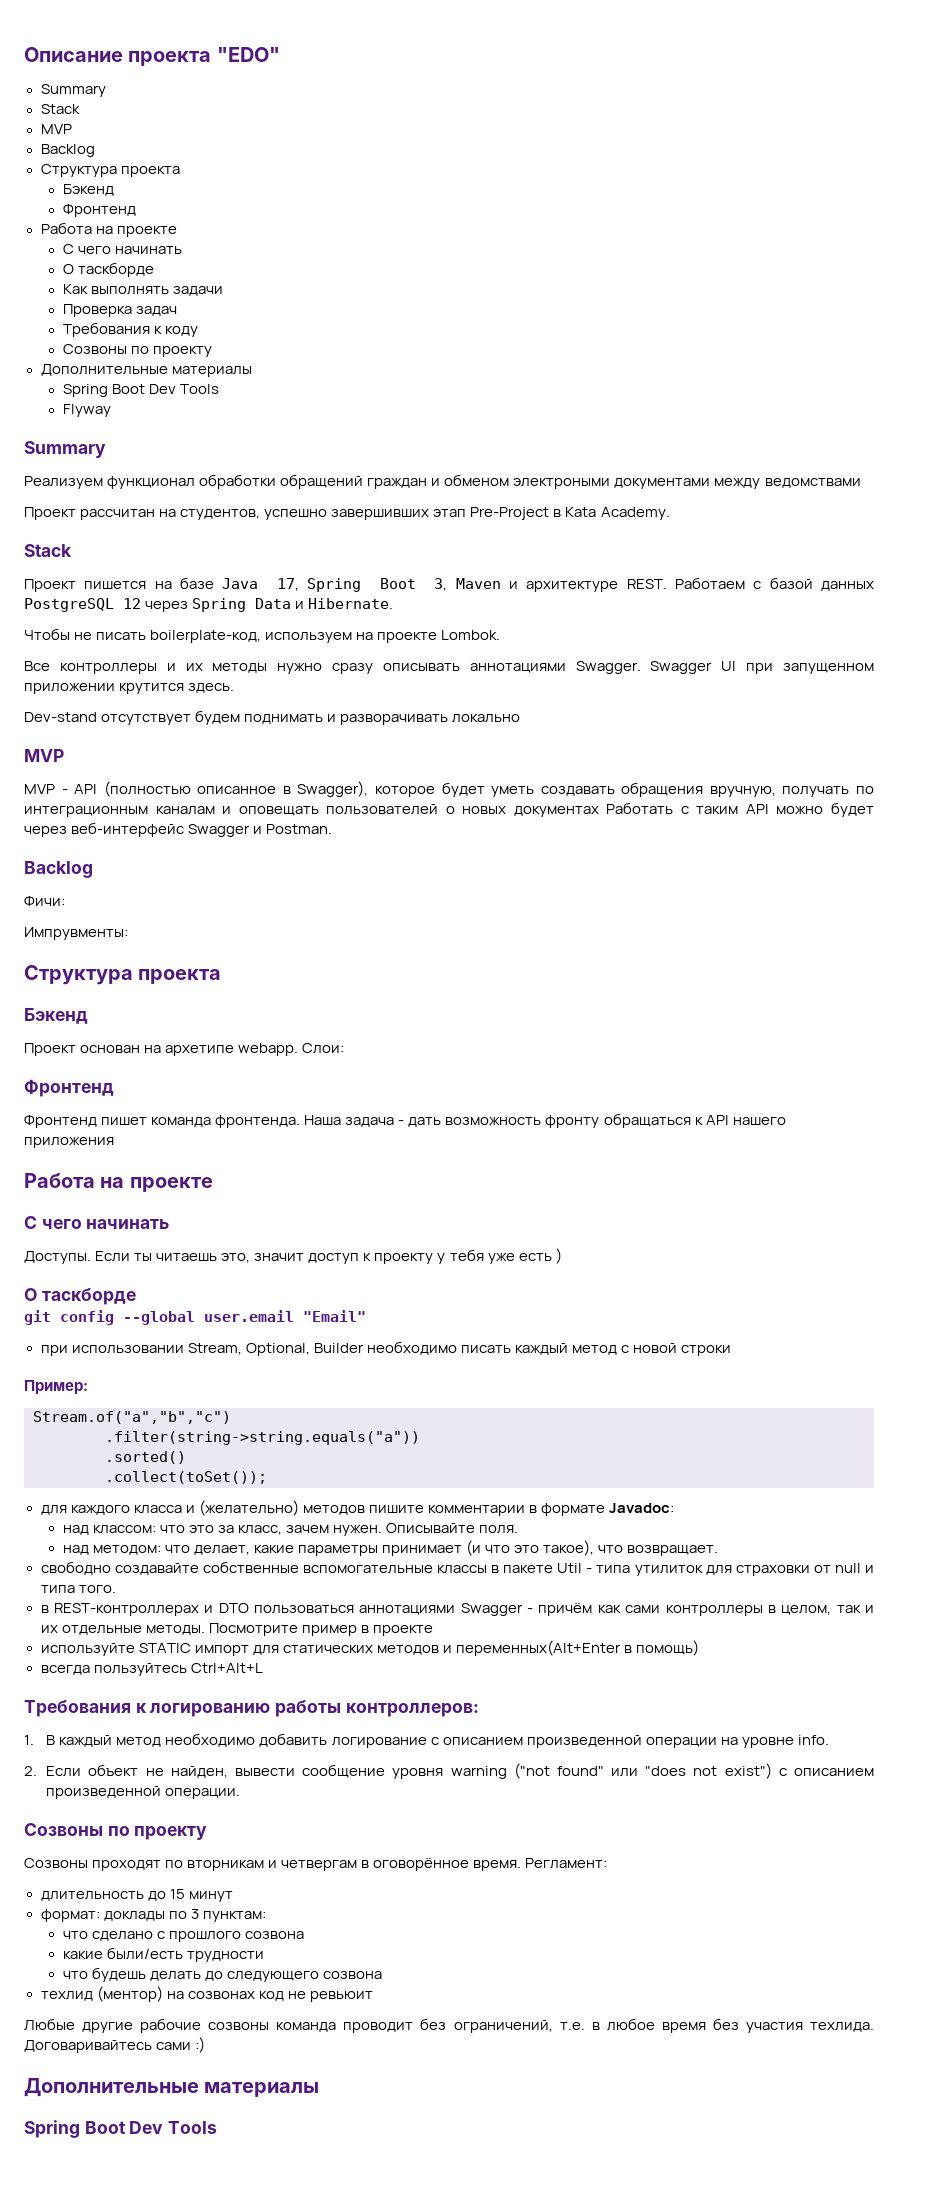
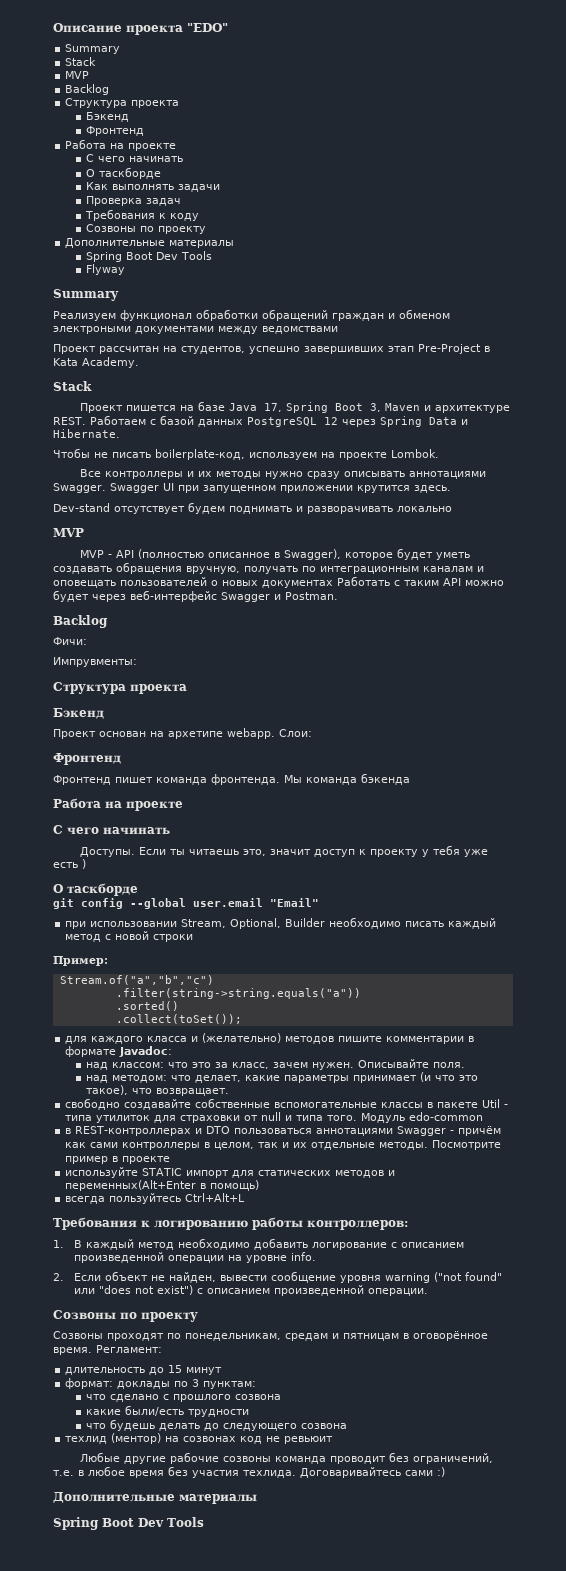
[304,1113,786,1128] [24,1137,114,1148] Наша задача - дать возможность фронту обращаться к API нашего приложения -> [284,773,410,785] Мы команда бэкенда
(116, 1589) none -> [361,1112,484,1123] Модуль edo-common
[187,1860,358,1871] вторникам и четвергам -> [185,1333,399,1341] понедельникам, средам и пятницам

